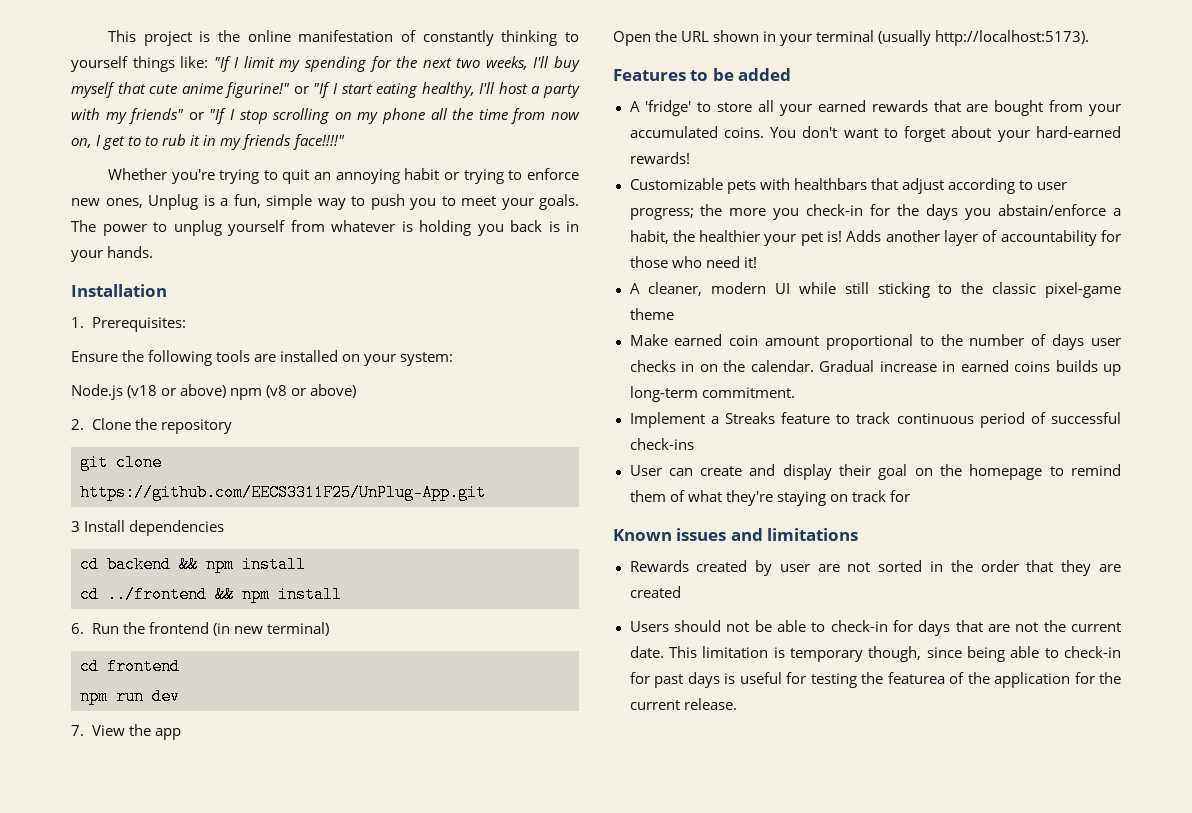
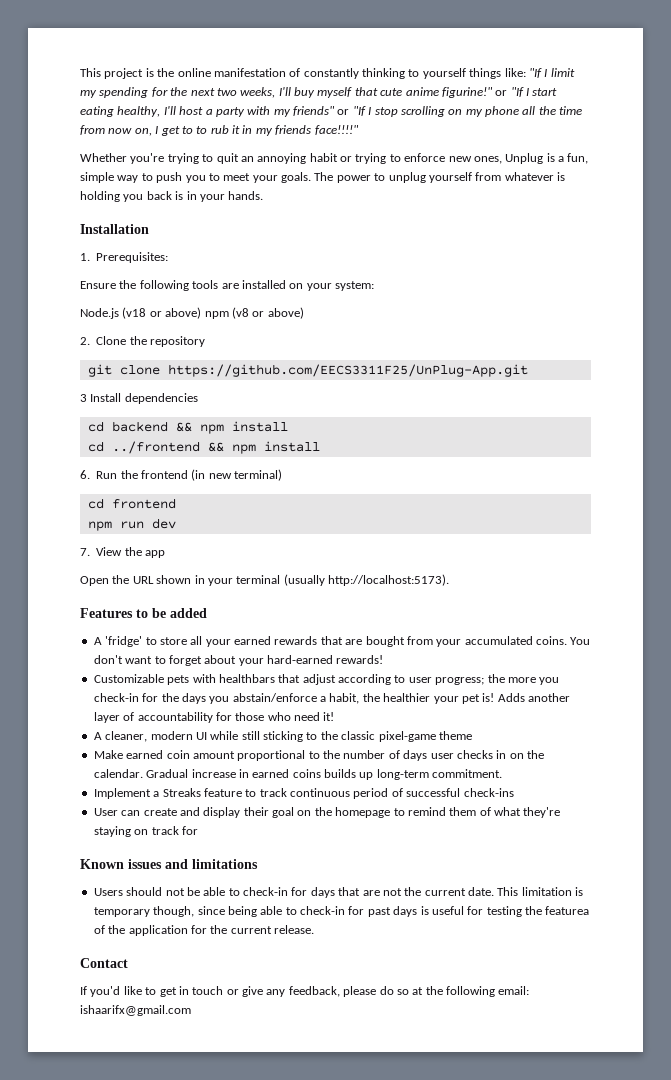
[629,560,1121,576] [629,586,681,598] // Rewards created by user are not sorted in the order that they are created -> (258, 864) none
(737, 704) none -> [80,958,128,968] [80,986,530,997] [80,1005,191,1016] // Contact // If you'd like to get in touch or give any feedback, please do so at the following email: ishaarifx@gmail.com

